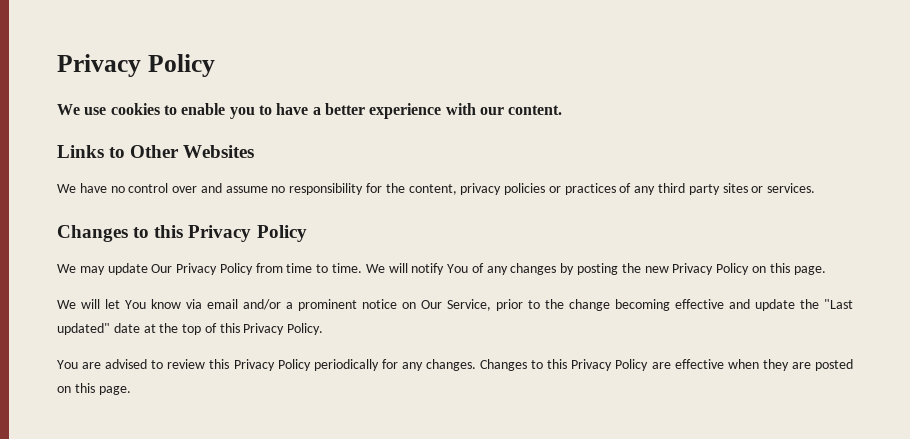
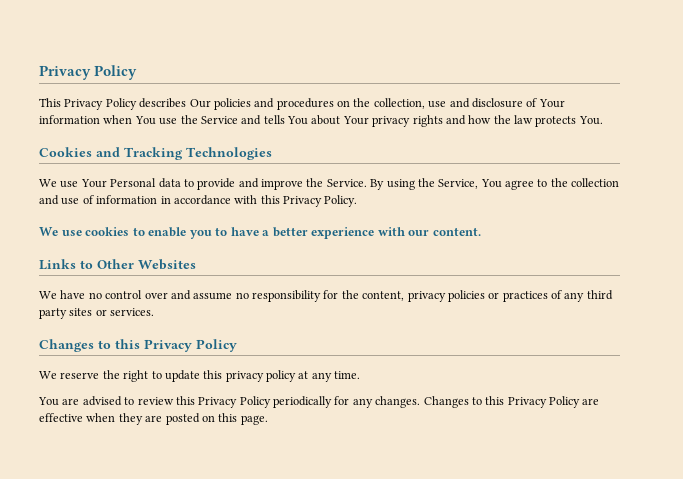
[57,54,215,77] Privacy Policy -> [39,65,138,80] [39,98,565,110] [39,115,603,127] [39,147,272,160] [39,178,620,190] [39,195,358,207] Privacy Policy // This Privacy Policy describes Our policies and procedures on the collection, use and disclosure of Your information when You use the Service and tells You about Your privacy rights and how the law protects You. // Cookies and Tracking Technologies // We use Your Personal data to provide and improve the Service. By using the Service, You agree to the collection and use of information in accordance with this Privacy Policy.
[79,263,826,275] [57,299,853,311] [57,323,324,335] may update Our Privacy Policy from time to time. We will notify You of any changes by posting the new Privacy Policy on this page. // We will let You know via email and/or a prominent notice on Our Service, prior to the change becoming effective and update the "Last updated" date at the top of this Privacy Policy. -> [60,370,361,382] reserve the right to update this privacy policy at any time.

